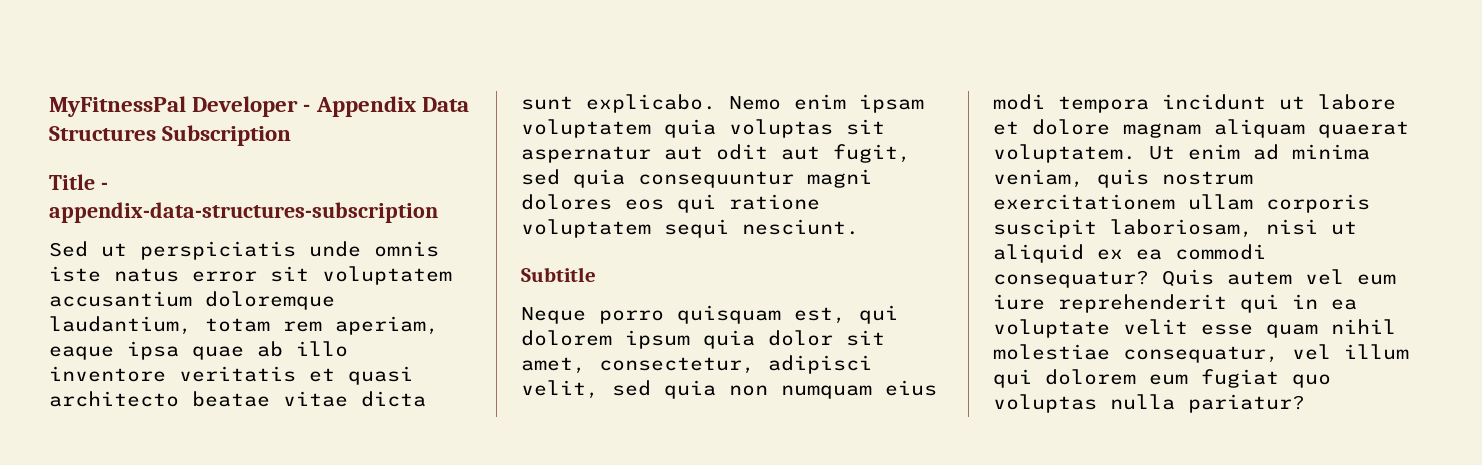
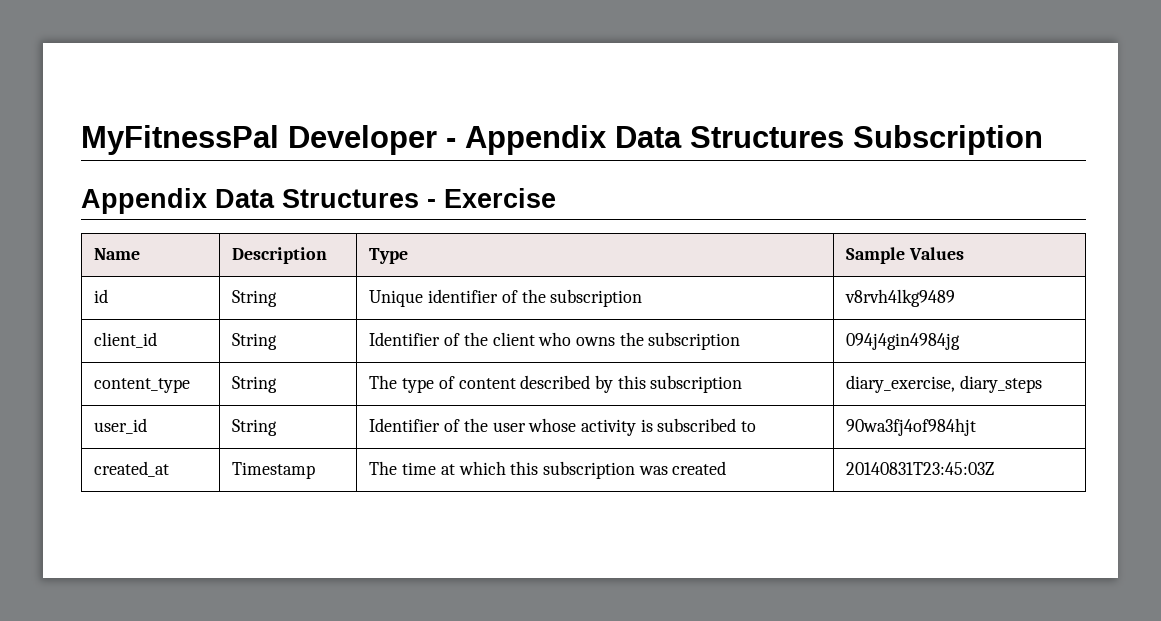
[49,174,108,190] [49,202,438,223] [49,241,439,260] [49,266,452,285] [49,291,335,310] [49,316,439,335] [49,341,348,360] [49,366,413,385] [49,391,426,407] [521,94,924,113] [521,119,885,138] [521,144,911,163] [521,169,872,188] [521,194,820,213] [521,219,859,238] [521,267,596,282] [521,305,898,324] [521,330,885,349] [521,355,872,374] [521,380,937,399] [993,94,1396,113] [993,119,1409,138] [993,144,1370,163] [993,169,1253,188] [993,194,1370,213] [993,219,1357,238] [993,244,1266,263] [993,269,1396,288] [993,294,1357,313] [993,319,1396,338] [993,344,1409,363] [993,369,1331,388] [993,394,1305,413] Title - appendix-data-structures-subscription // Sed ut perspiciatis unde omnis iste natus error sit voluptatem accusantium doloremque laudantium, totam rem aperiam, eaque ipsa quae ab illo inventore veritatis et quasi architecto beatae vitae dicta sunt explicabo. Nemo enim ipsam voluptatem quia voluptas sit aspernatur aut odit aut fugit, sed quia consequuntur magni dolores eos qui ratione voluptatem sequi nesciunt. // Subtitle // Neque porro quisquam est, qui dolorem ipsum quia dolor sit amet, consectetur, adipisci velit, sed quia non numquam eius modi tempora incidunt ut labore et dolore magnam aliquam quaerat voluptatem. Ut enim ad minima veniam, quis nostrum exercitationem ullam corporis suscipit laboriosam, nisi ut aliquid ex ea commodi consequatur? Quis autem vel eum iure reprehenderit qui in ea voluptate velit esse quam nihil molestiae consequatur, vel illum qui dolorem eum fugiat quo voluptas nulla pariatur? -> [81,188,556,214] [94,248,141,260] [232,247,328,264] [369,248,409,264] [846,247,965,264] [94,289,109,303] [232,290,278,307] [369,289,643,307] [845,289,956,307] [94,332,158,348] [232,333,278,350] [369,332,741,350] [846,333,961,350] [94,378,191,393] [232,376,278,393] [369,375,743,393] [846,375,1043,393] [94,418,148,434] [232,419,278,436] [369,418,757,436] [846,418,977,436] [94,461,170,477] [232,462,316,479] [369,461,727,479] [846,462,995,475] Appendix Data Structures - Exercise // Name | Description | Type | Sample Values // id | String | Unique identifier of the subscription | v8rvh4lkg9489 // client_id | String | Identifier of the client who owns the subscription | 094j4gin4984jg // content_type | String | The type of content described by this subscription | diary_exercise, diary_steps // user_id | String | Identifier of the user whose activity is subscribed to | 90wa3fj4of984hjt // created_at | Timestamp | The time at which this subscription was created | 20140831T23:45:03Z

